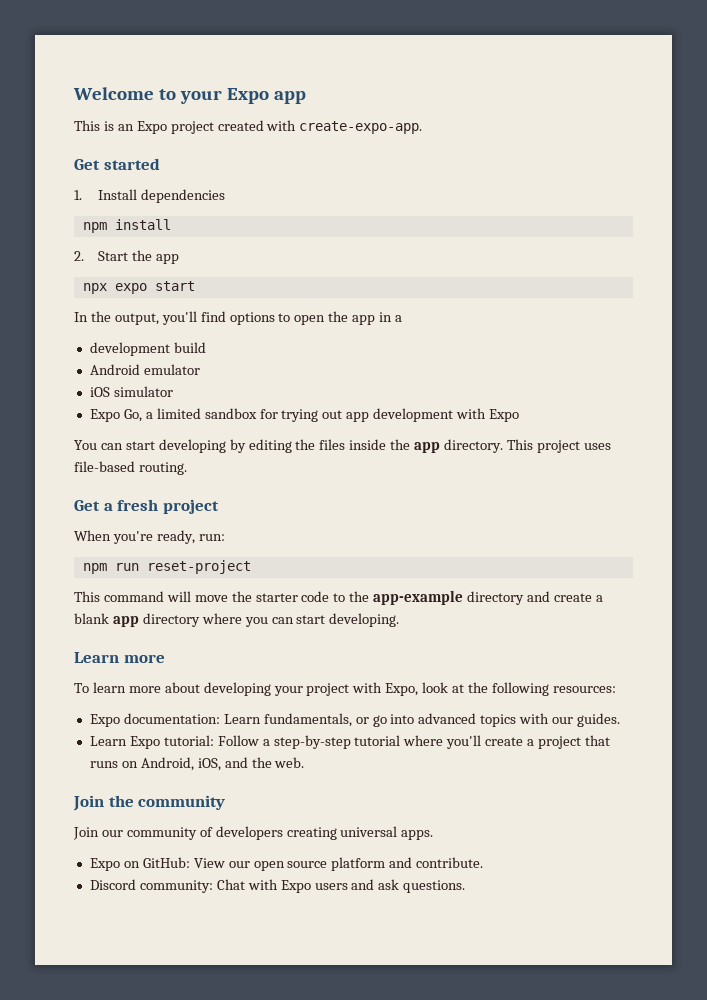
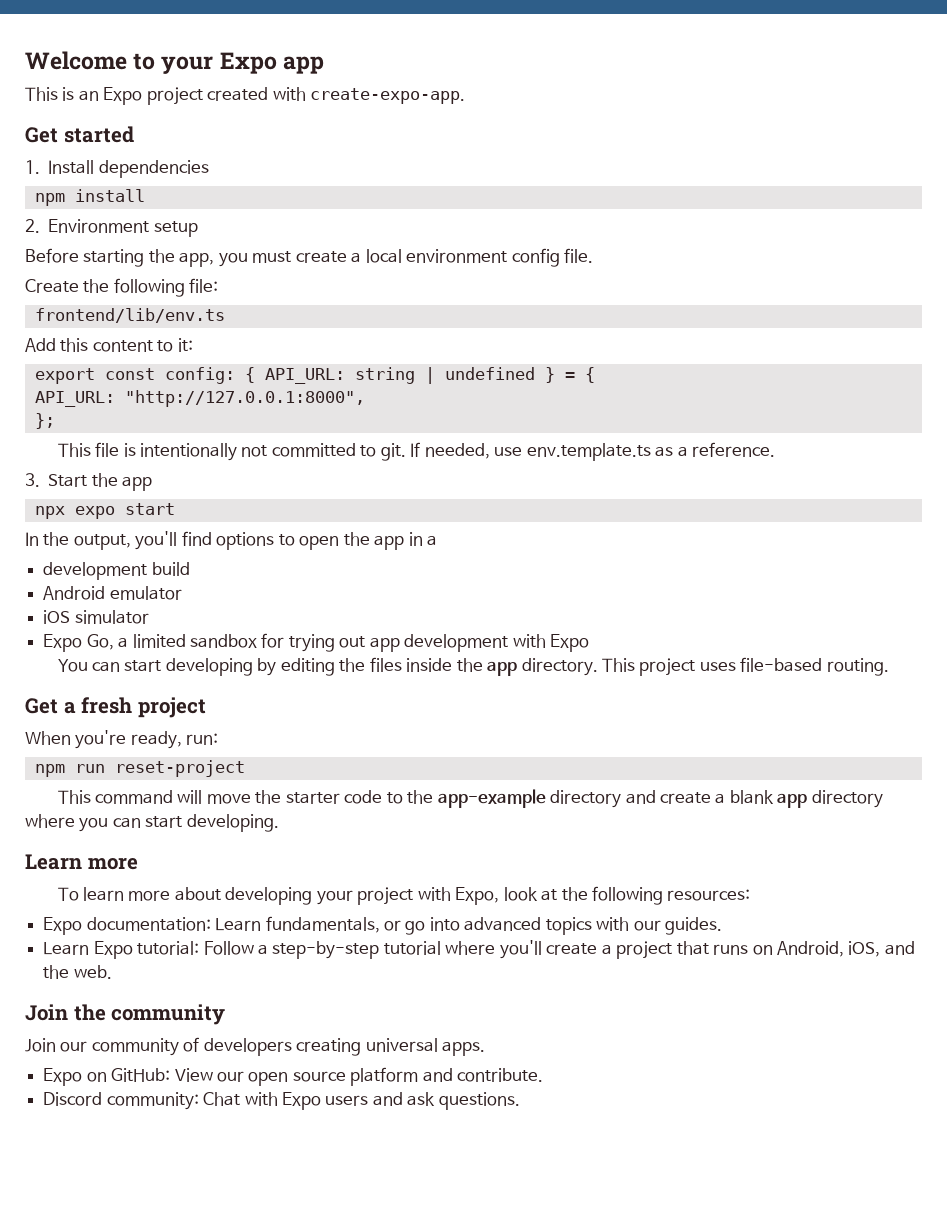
(84, 256) none -> [48,219,198,237] [25,248,594,267] [25,278,219,297] [34,308,225,323] [25,338,193,352] [34,367,595,384] [34,390,365,407] [34,413,55,429] [57,442,775,461] [25,473,40,487] Environment setup // Before starting the app, you must create a local environment config file. // Create the following file: // frontend/lib/env.ts // Add this content to it: // export const config: { API_URL: string | undefined } = { // API_URL: "http://127.0.0.1:8000", // }; // This file is intentionally not committed to git. If needed, use env.template.ts as a reference. // 3.

